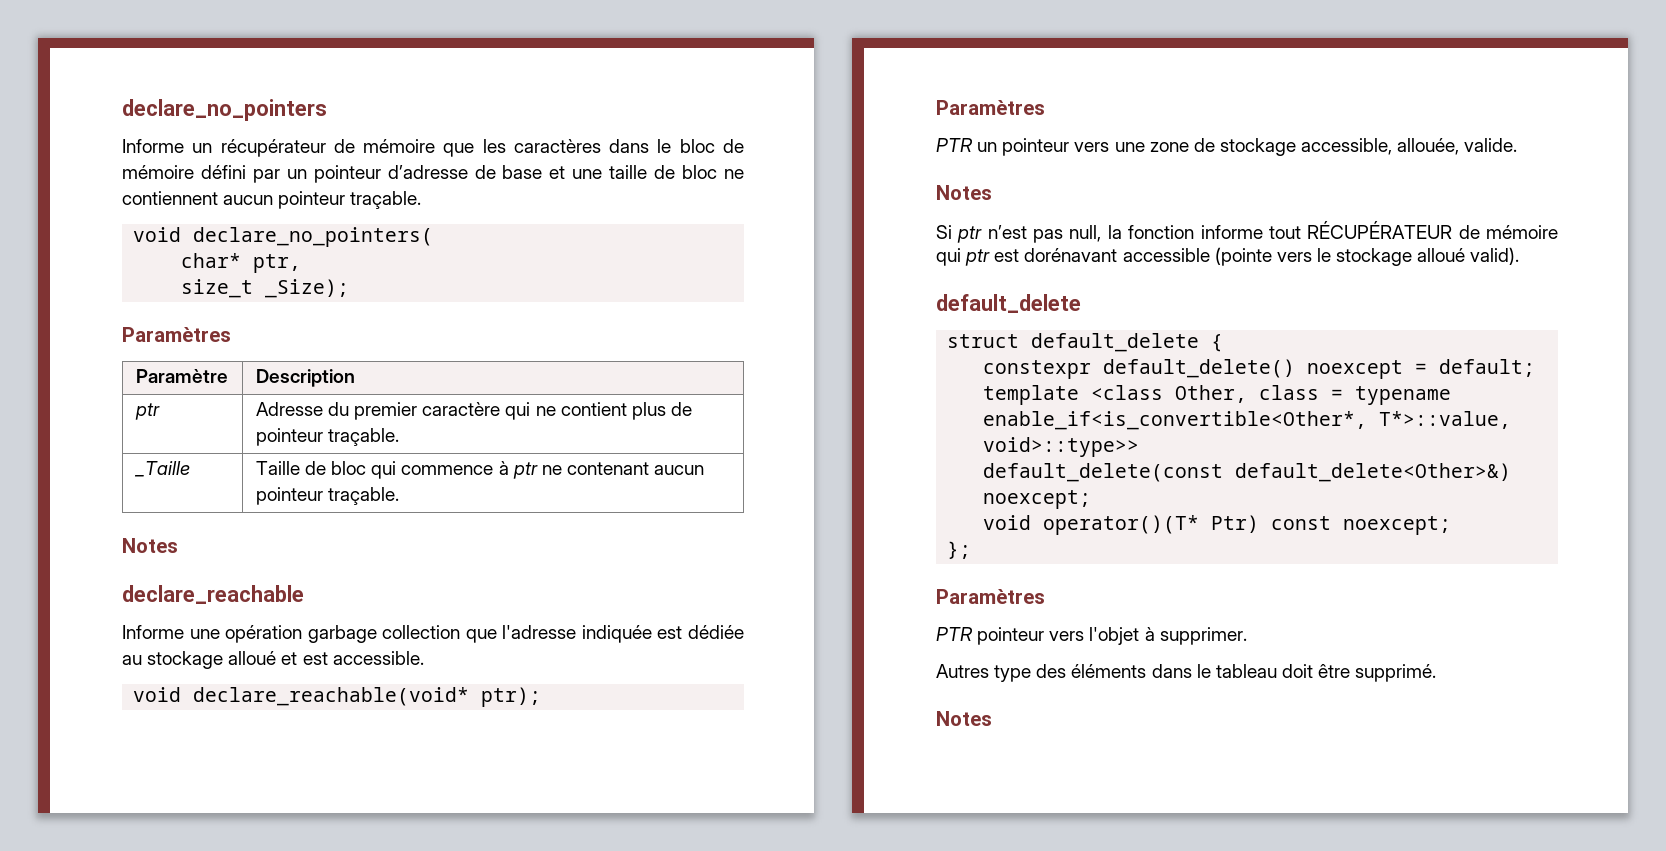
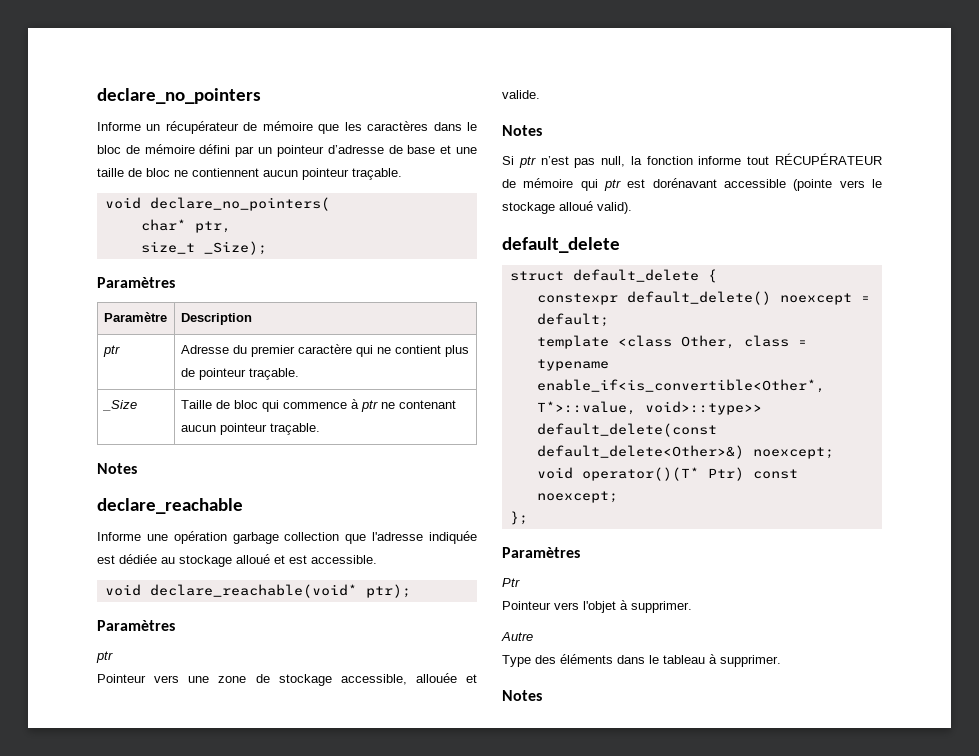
[133,461,190,477] _Taille -> [101,400,137,411] _Size
[936,138,1070,156] PTR un pointeur -> [96,651,113,663] [97,674,146,683] ptr // Pointeur
[1397,138,1460,155] allouée, -> [415,673,477,683] allouée et
[936,627,1045,645] PTR pointeur -> [502,578,520,587] [502,601,551,610] Ptr // Pointeur
[936,664,1032,682] Autres type -> [501,632,533,641] [502,655,531,667] Autre // Type
[1281,664,1437,682] doit être supprimé. -> [709,654,781,667] à supprimer.

